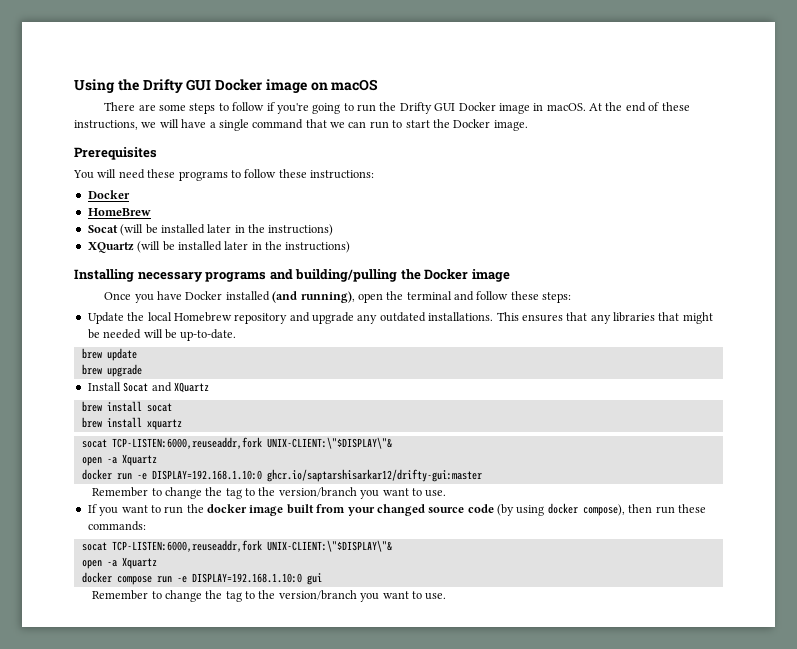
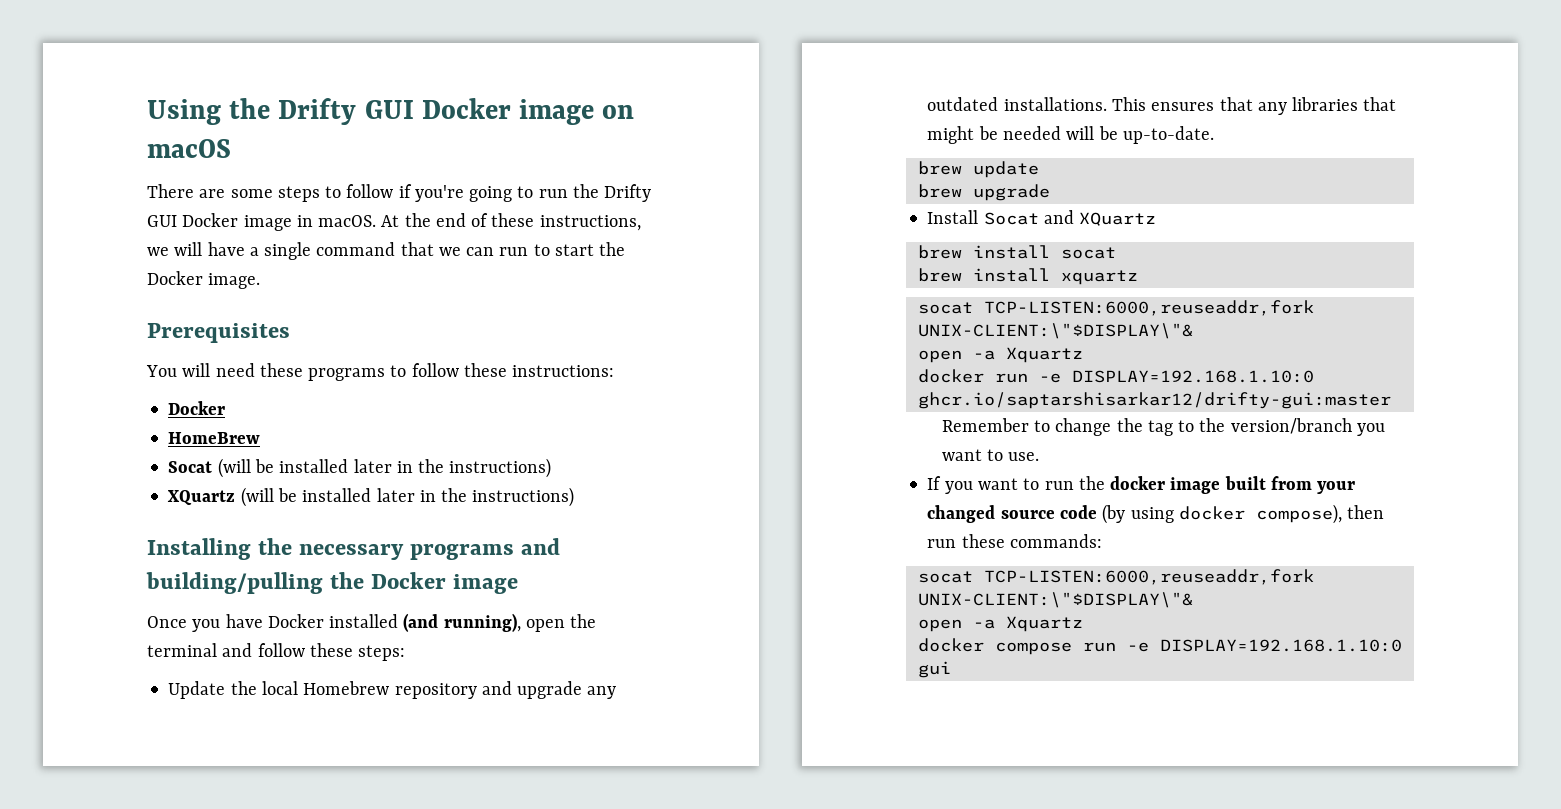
(134, 275) none -> [258,538,293,555] the
[92,590,447,602] // Remember to change the tag to the version/branch you want to use. -> (951, 669) none

